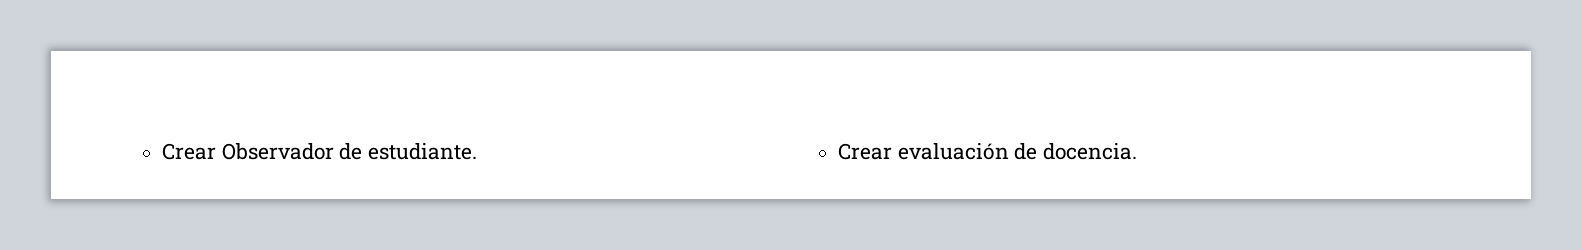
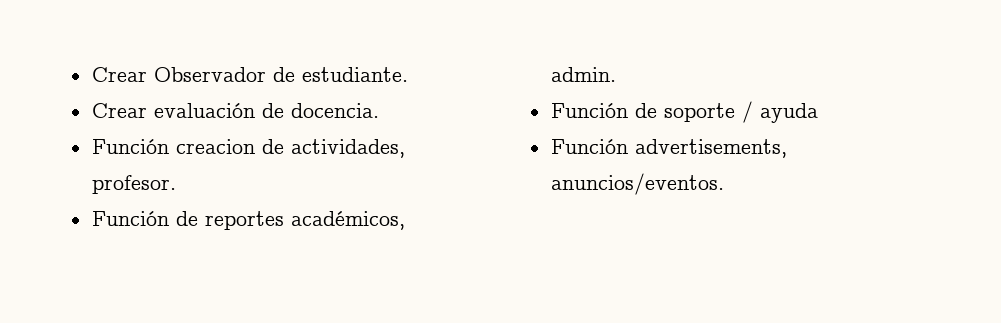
(1138, 151) none -> [91,139,405,158] [91,175,176,194] [91,211,405,230] [550,67,616,82] [550,101,818,123] [550,139,787,158] [550,173,724,195] // Función creacion de actividades, profesor. // Función de reportes académicos, admin. // Función de soporte / ayuda // Función advertisements, anuncios/eventos.

